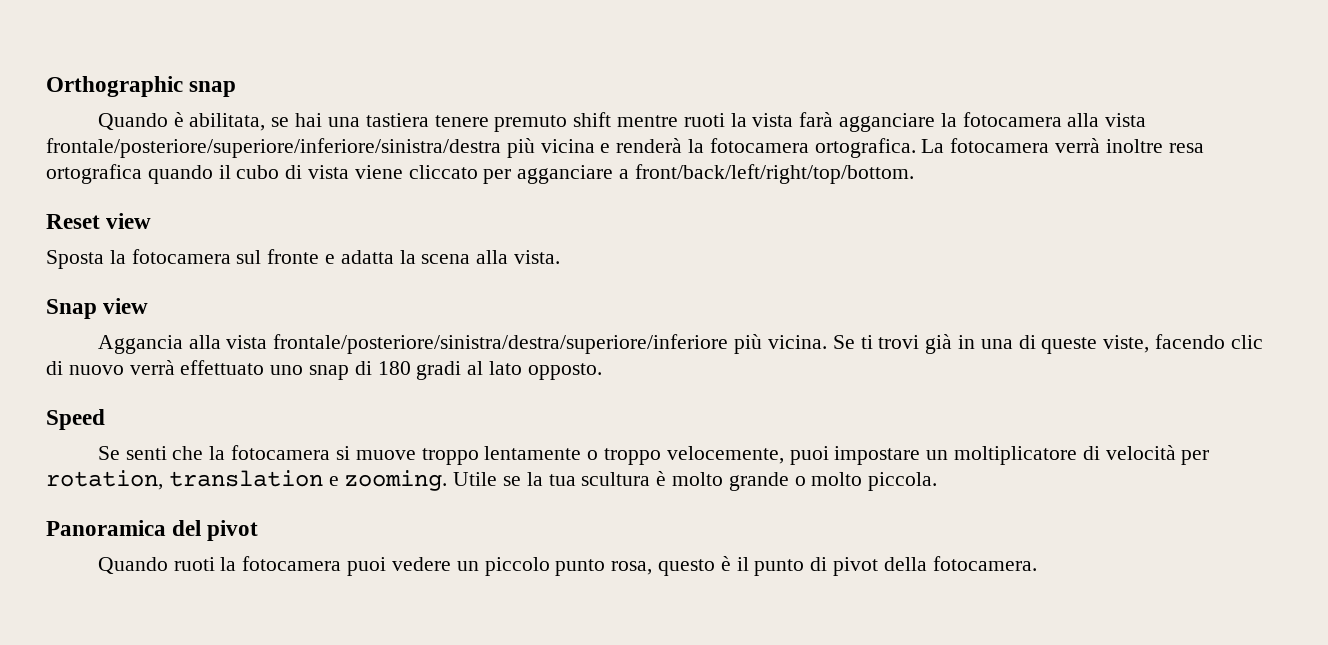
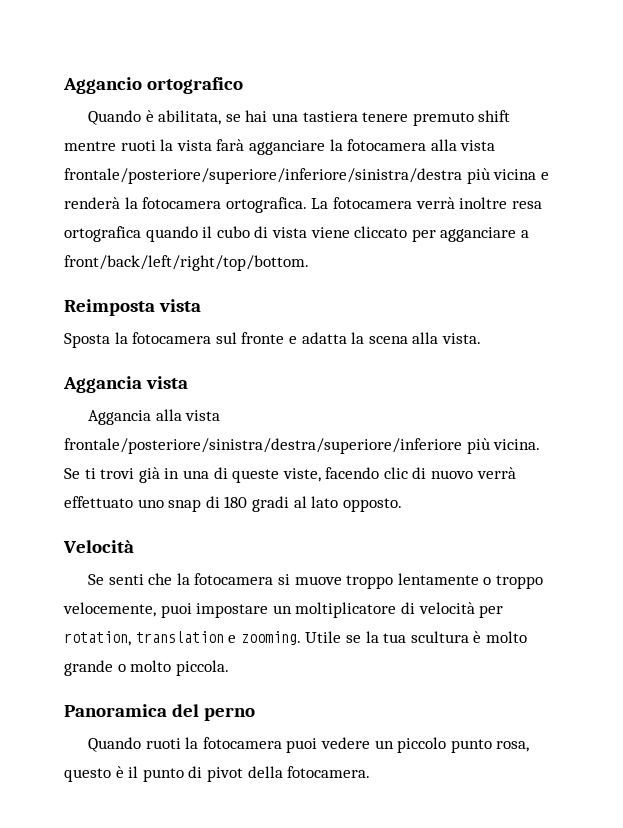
[46,76,237,97] Orthographic snap -> [63,77,244,94] Aggancio ortografico
[46,213,152,229] Reset view -> [64,299,202,316] Reimposta vista
[46,298,149,319] Snap view -> [63,376,189,393] Aggancia vista
[46,409,105,430] Speed -> [63,540,134,553] Velocità
[207,520,259,541] pivot -> [204,707,256,721] perno

